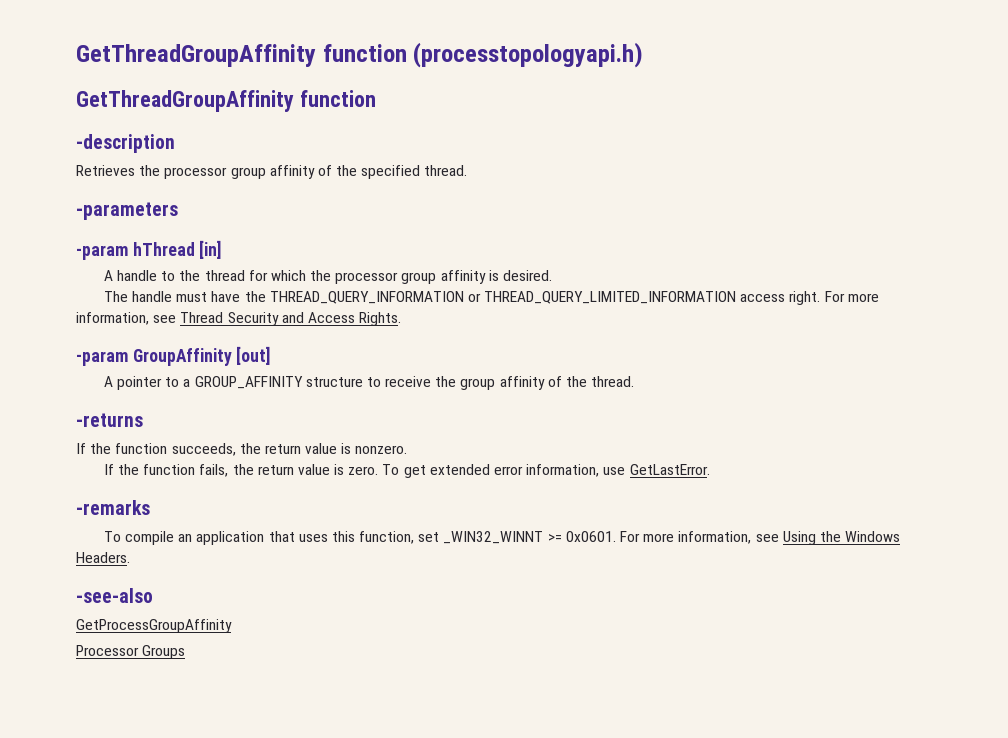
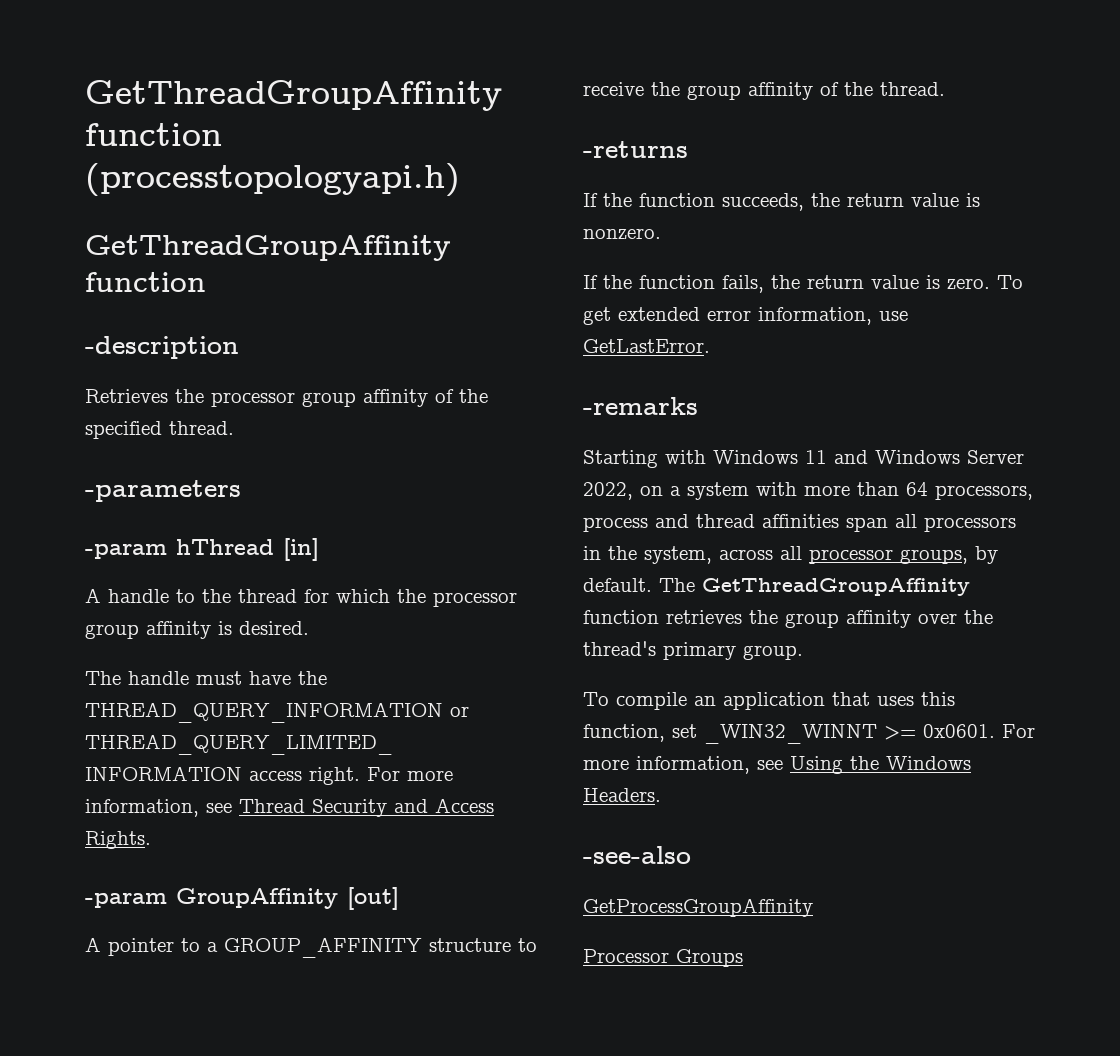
(150, 507) none -> [583,450,1024,468] [583,482,1033,500] [583,514,1016,532] [583,546,998,564] [583,578,970,596] [583,610,993,628] [583,641,803,660] // Starting with Windows 11 and Windows Server 2022, on a system with more than 64 processors, process and thread affinities span all processors in the system, across all processor groups, by default. The GetThreadGroupAffinity function retrieves the group affinity over the thread's primary group.

